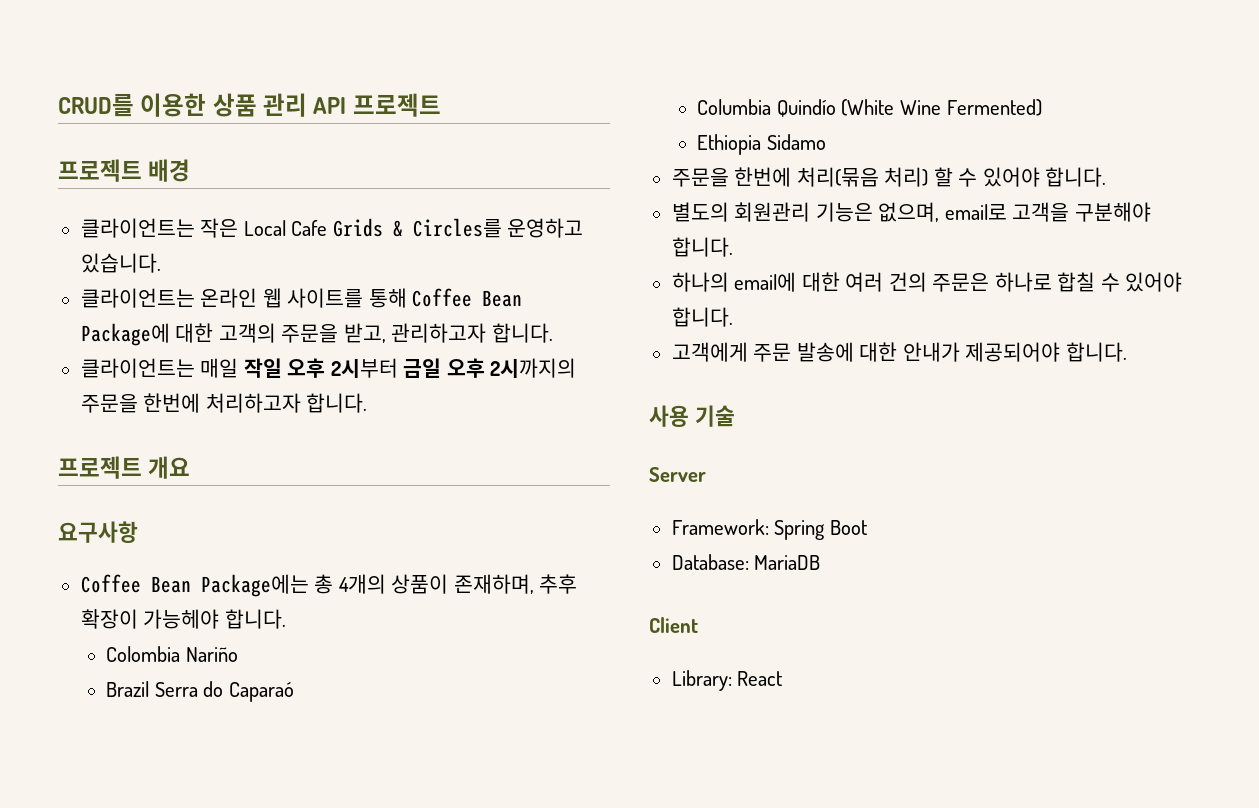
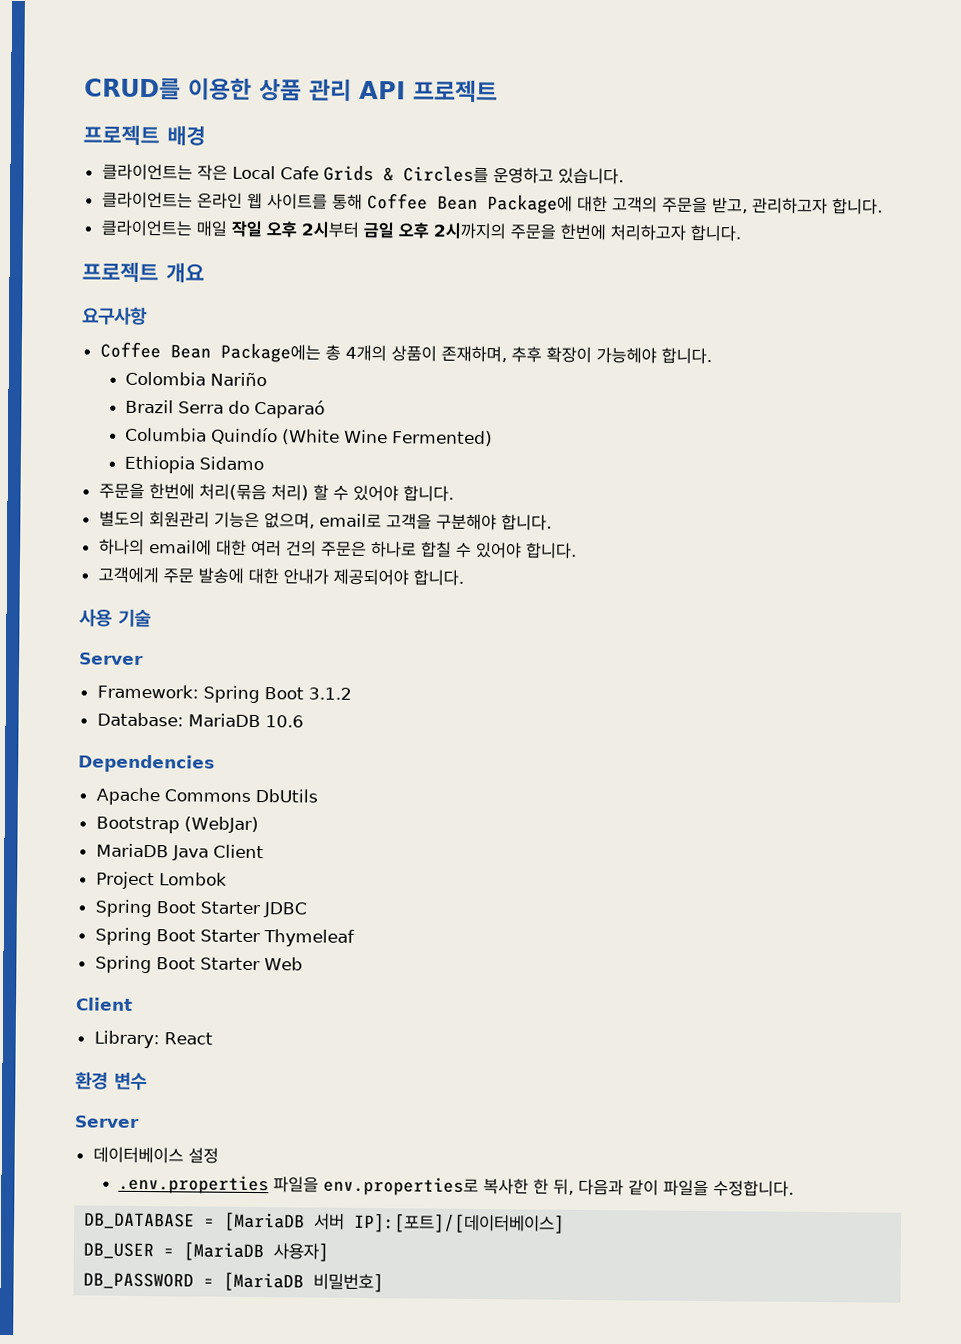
(867, 527) none -> [307,687,352,700] 3.1.2
[649,617,698,633] [671,670,783,691] // Client // Library: React -> [264,715,304,728] [78,754,215,773] [95,787,318,806] [95,816,259,834] [95,843,264,861] [95,871,227,890] [94,899,307,918] [94,927,355,947] [94,955,303,974] [75,997,133,1011] [93,1030,213,1049] [75,1071,147,1091] [74,1115,140,1128] [92,1146,219,1164] [118,1174,795,1197] [84,1211,566,1234] [83,1241,330,1262] [83,1271,385,1293] 10.6 // Dependencies // Apache Commons DbUtils // Bootstrap (WebJar) // MariaDB Java Client // Project Lombok // Spring Boot Starter JDBC // Spring Boot Starter Thymeleaf // Spring Boot Starter Web // Client // Library: React // 환경 변수 // Server // 데이터베이스 설정 // .env.properties 파일을 env.properties로 복사한 한 뒤, 다음과 같이 파일을 수정합니다. // DB_DATABASE = [MariaDB 서버 IP]:[포트]/[데이터베이스] // DB_USER = [MariaDB 사용자] // DB_PASSWORD = [MariaDB 비밀번호]

